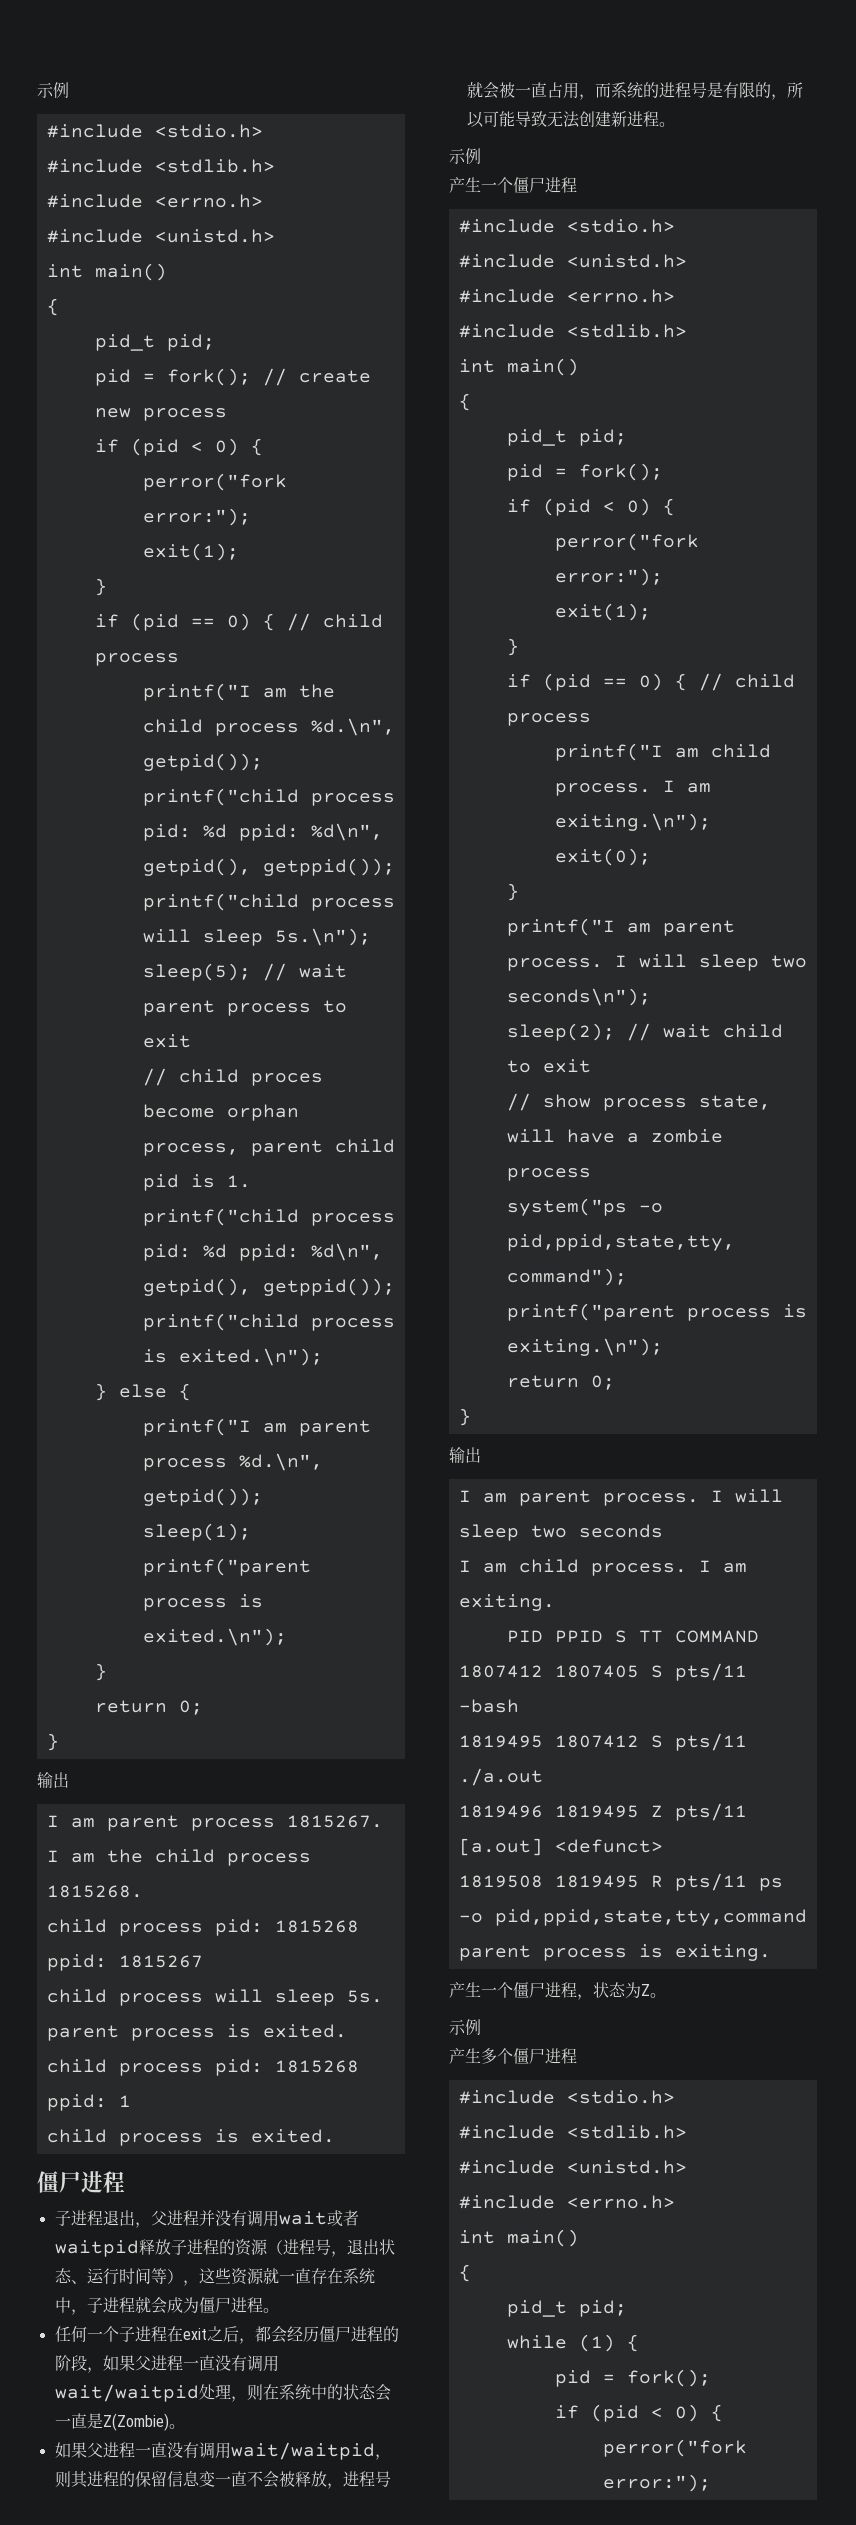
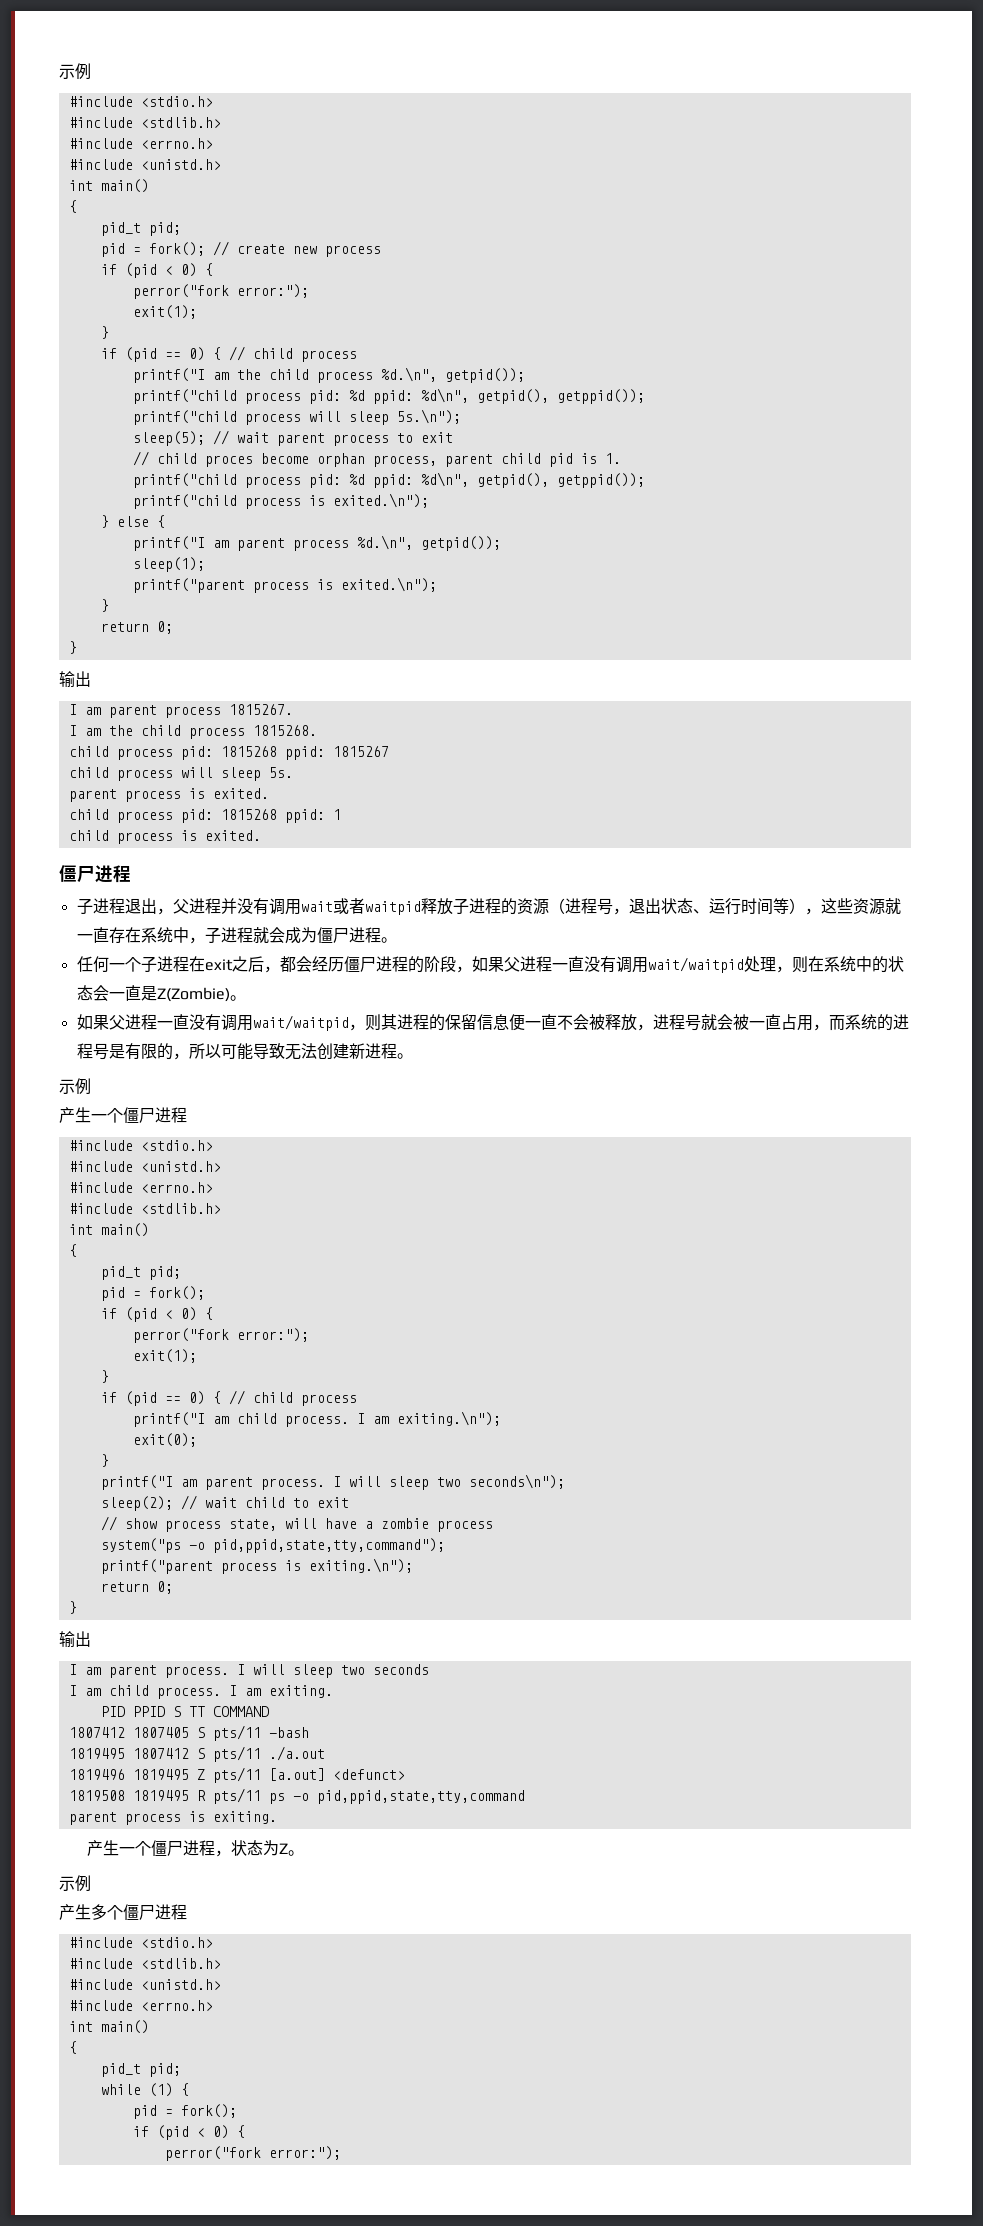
[198,2471,215,2487] 变 -> [508,1014,525,1031] 便

